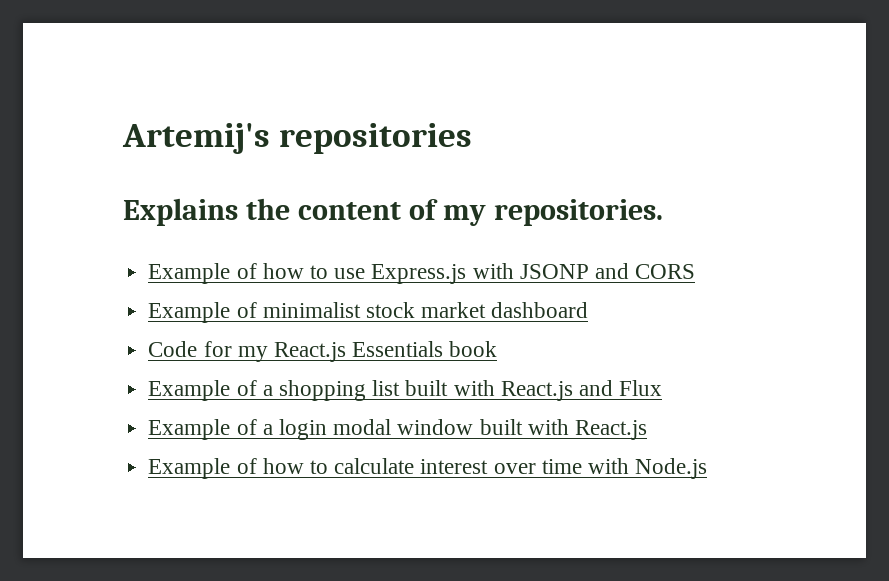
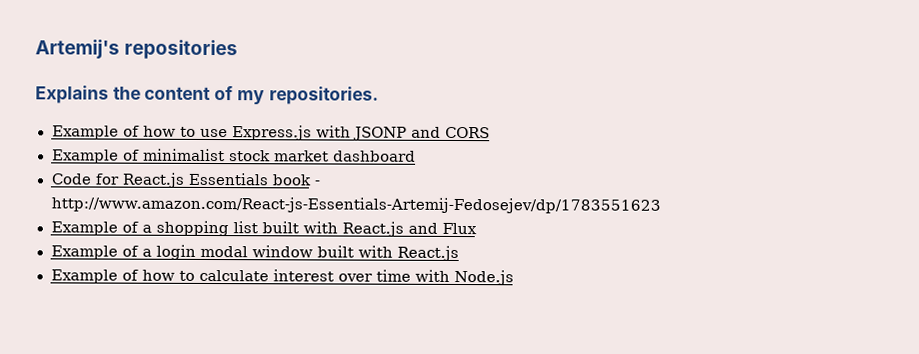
[237,346,268,362] my -> (120, 179) none
(498, 349) none -> [313,180,320,186] [50,196,662,214] - http://www.amazon.com/React-js-Essentials-Artemij-Fedosejev/dp/1783551623

